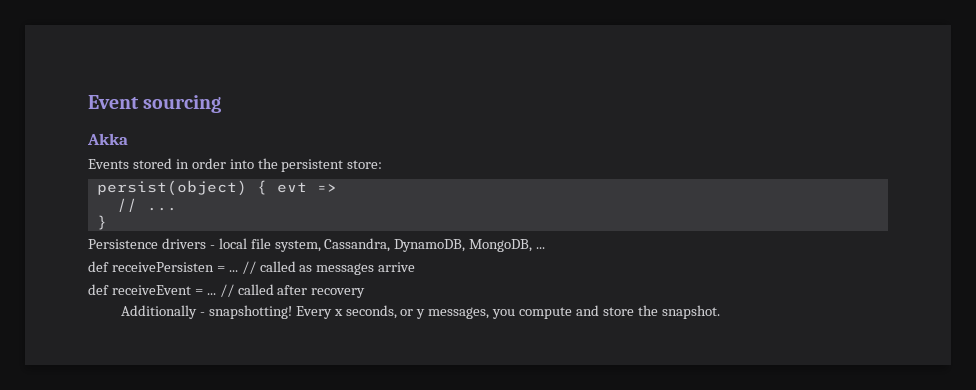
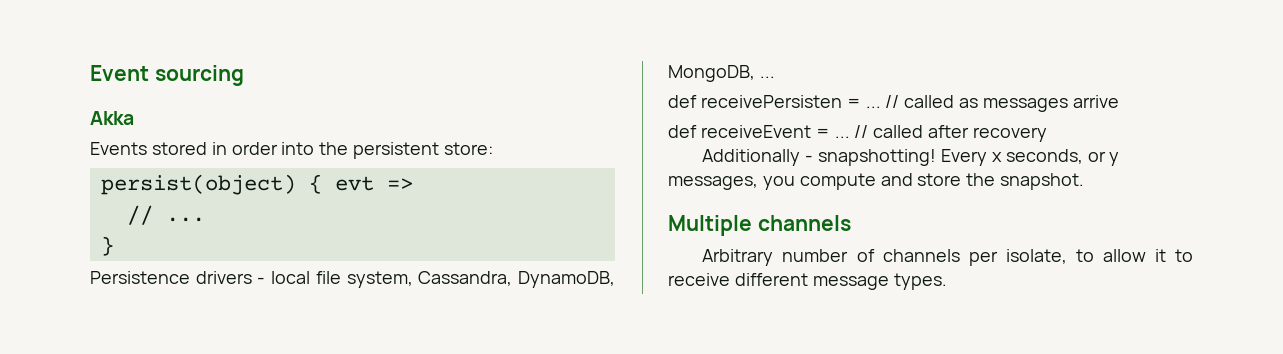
(720, 312) none -> [668,215,851,236] [702,249,1193,266] [668,273,947,290] // Multiple channels // Arbitrary number of channels per isolate, to allow it to receive different message types.

